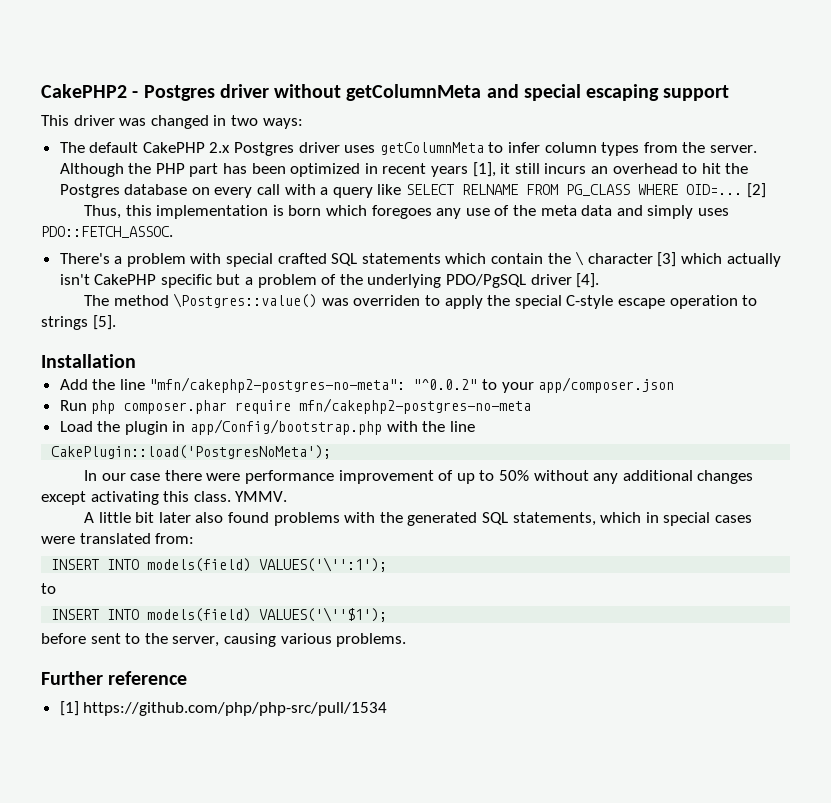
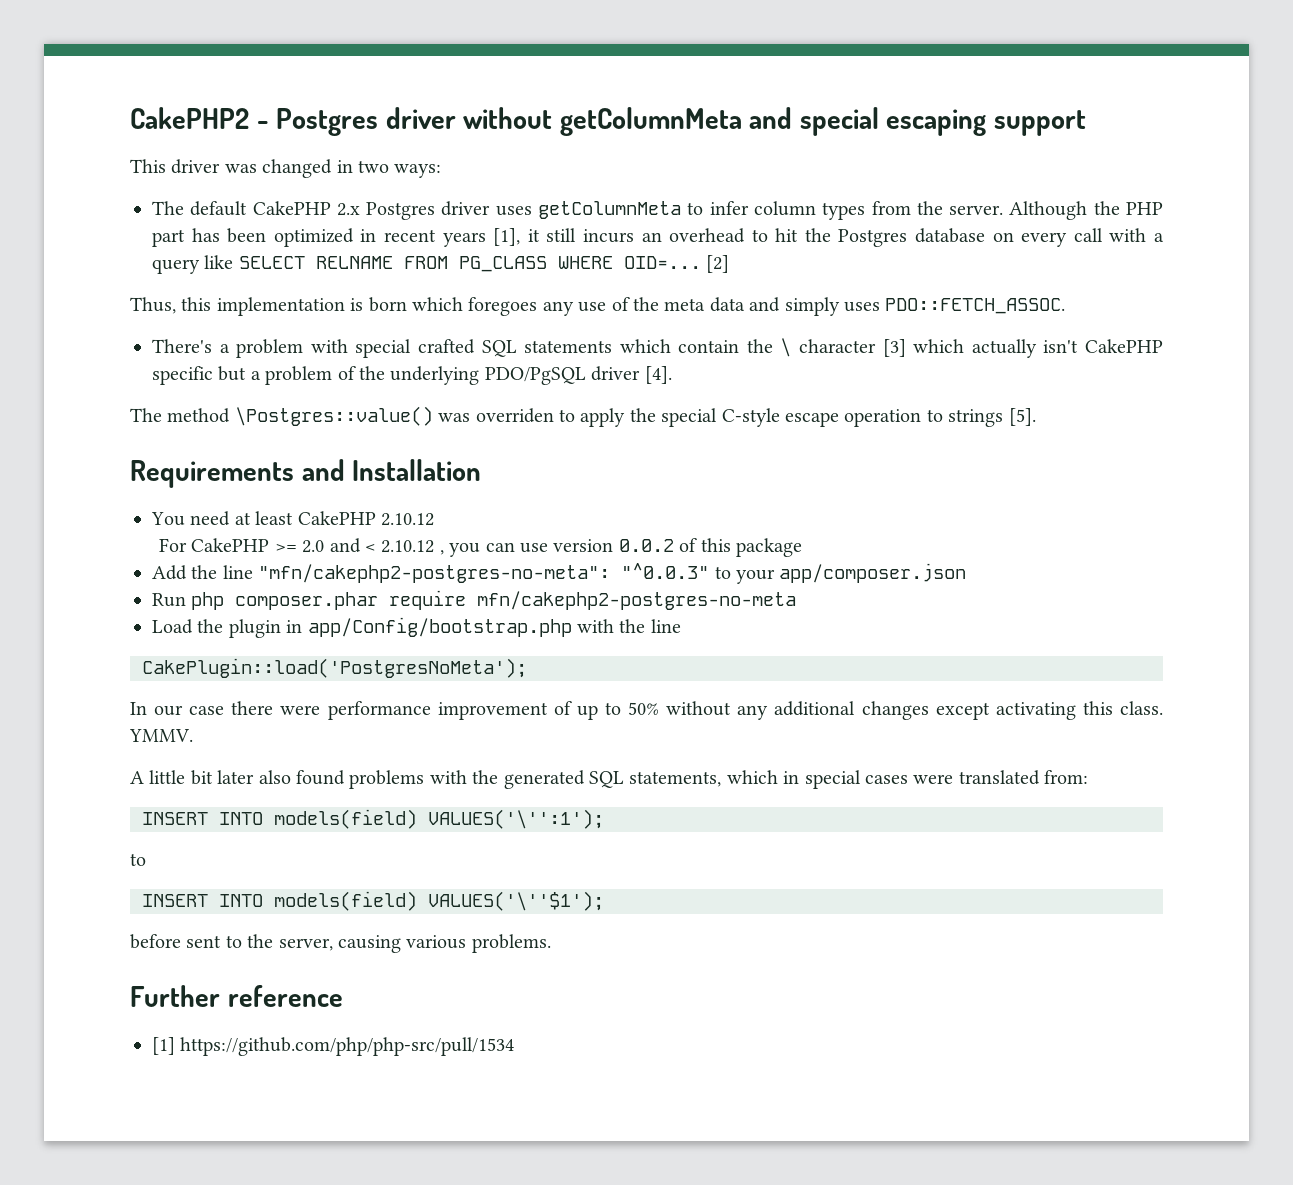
(116, 322) none -> [130,459,345,488] Requirements and
(136, 361) none -> [151,511,434,526] [159,538,803,557] // You need at least CakePHP 2.10.12 // For CakePHP >= 2.0 and < 2.10.12 , you can use version 0.0.2 of this package
[413,379,478,390] "^0.0.2" -> [621,563,710,579] "^0.0.3"

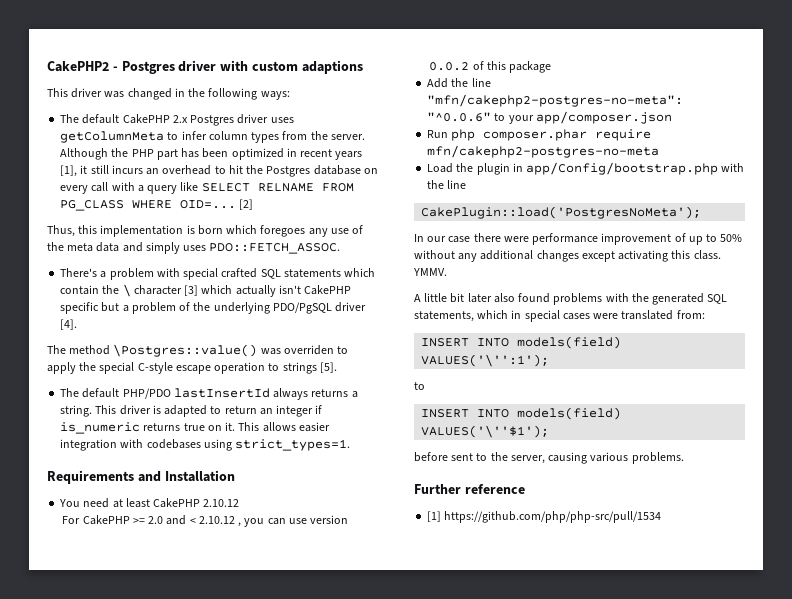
[463,107,1087,136] without getColumnMeta and special escaping support -> [220,60,363,74] with custom adaptions
[358,160,389,173] two -> [188,88,258,100] the following
(1036, 417) none -> [60,388,358,400] [60,405,323,417] [60,422,330,434] [60,439,351,451] // The default PHP/PDO lastInsertId always returns a string. This driver is adapted to return an integer if is_numeric returns true on it. This allows easier integration with codebases using strict_types=1.
[621,563,710,579] "^0.0.3" -> [427,112,492,122] "^0.0.6"

